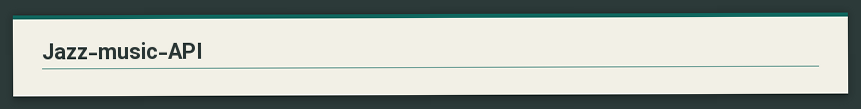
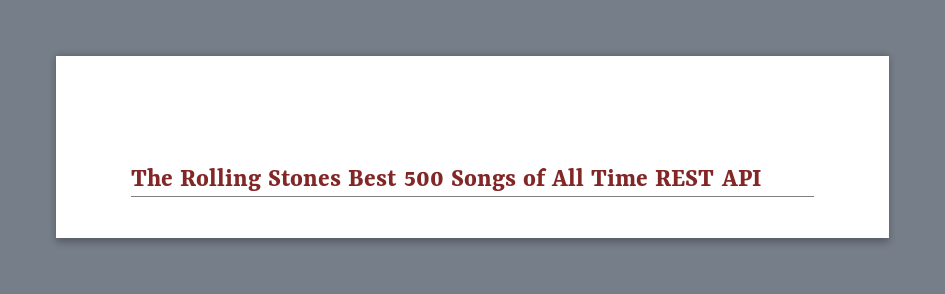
[41,41,204,60] Jazz-music-API -> [131,168,761,191] The Rolling Stones Best 500 Songs of All Time REST API

